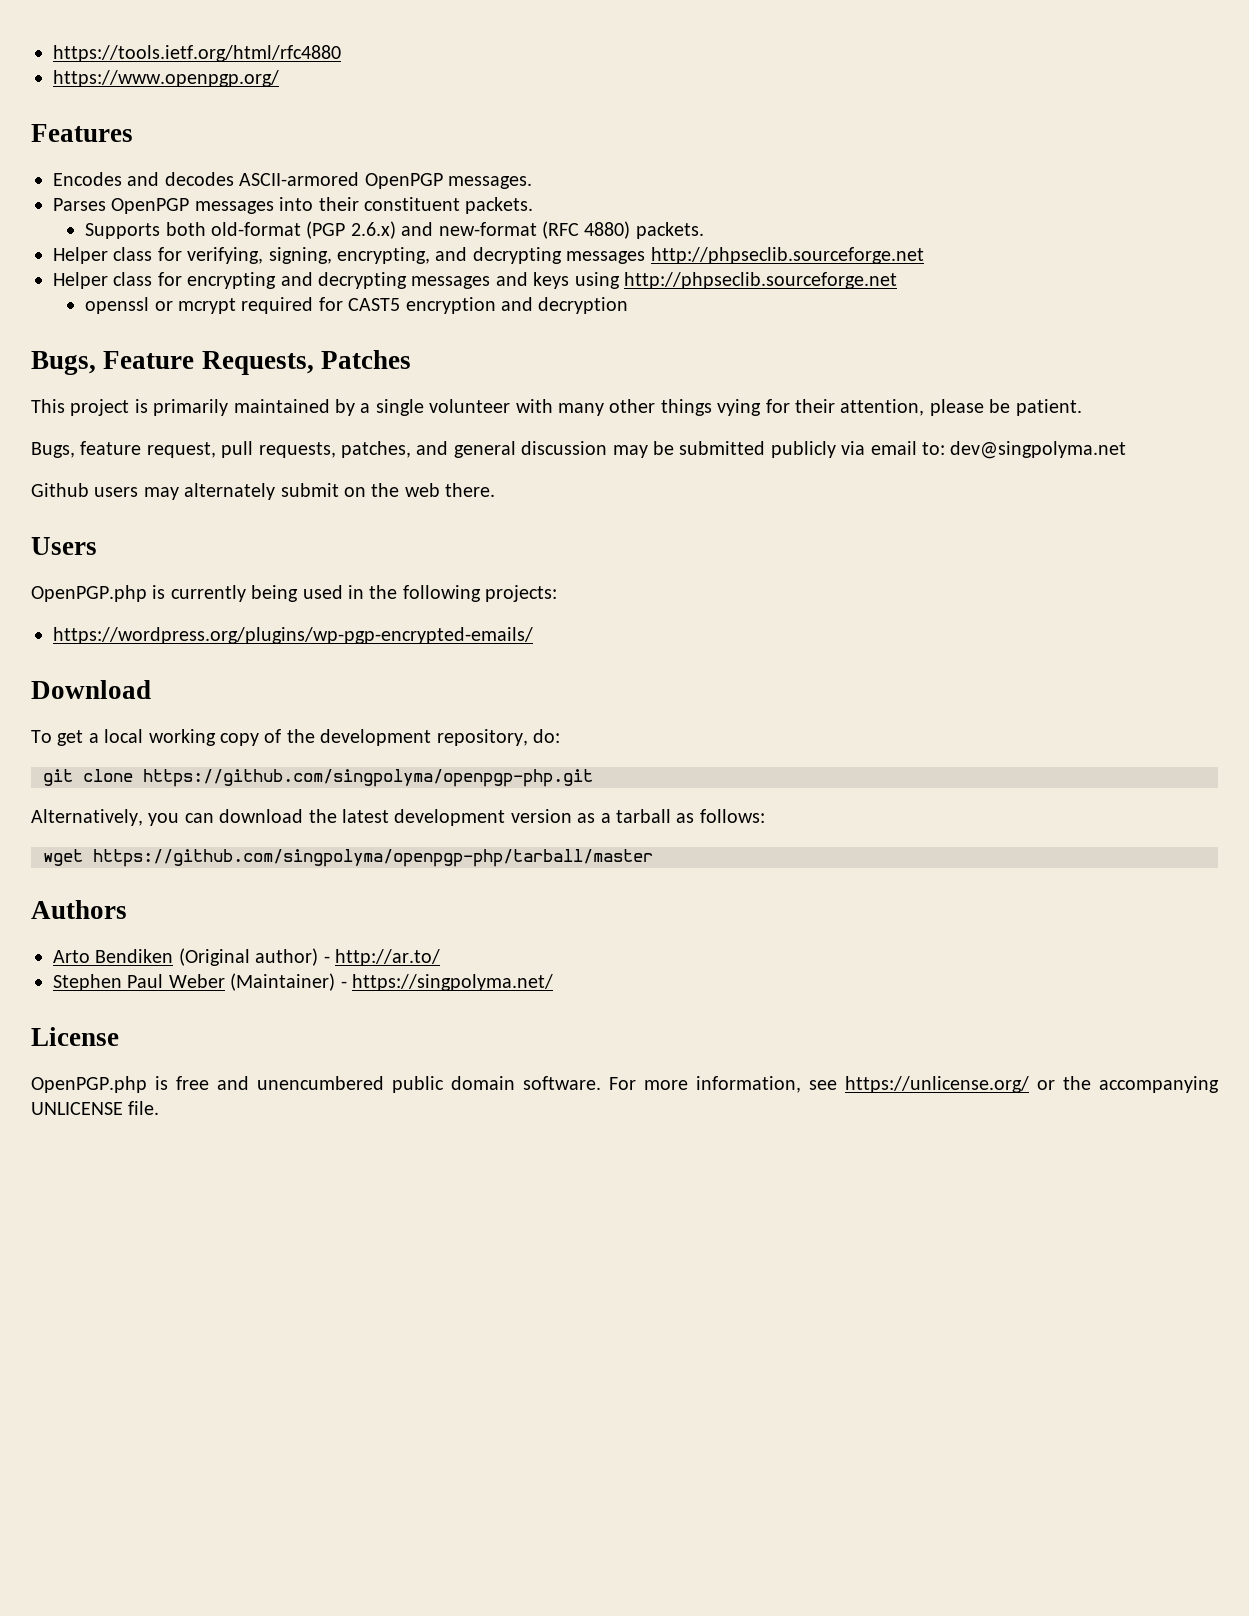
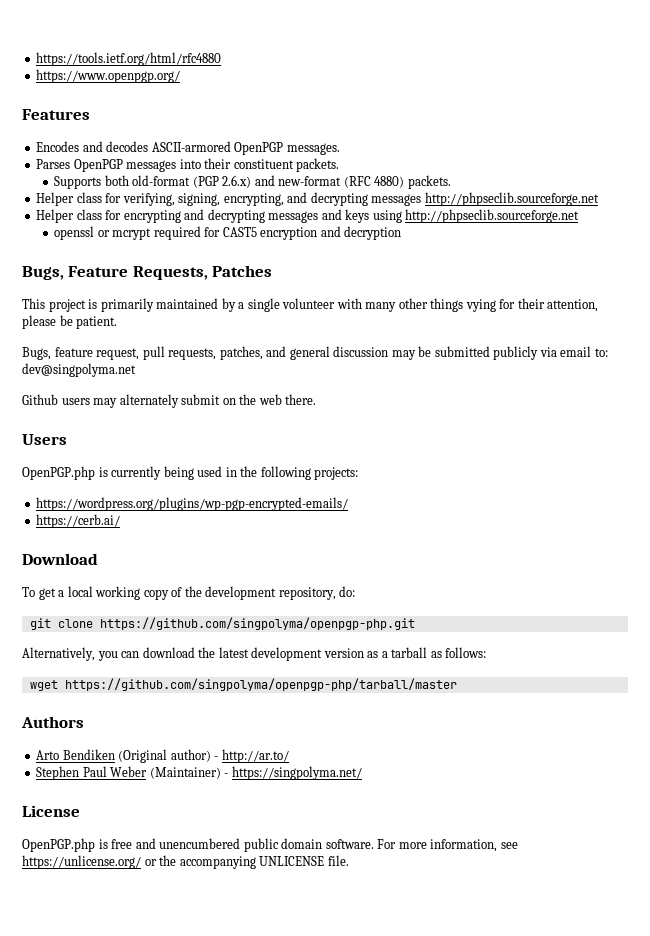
(533, 635) none -> [36,514,121,528] // https://cerb.ai/

